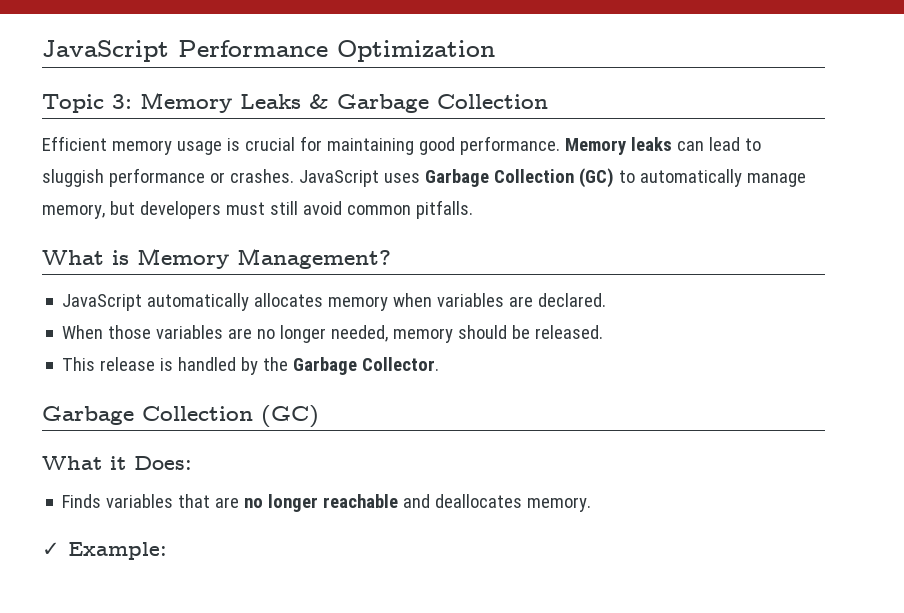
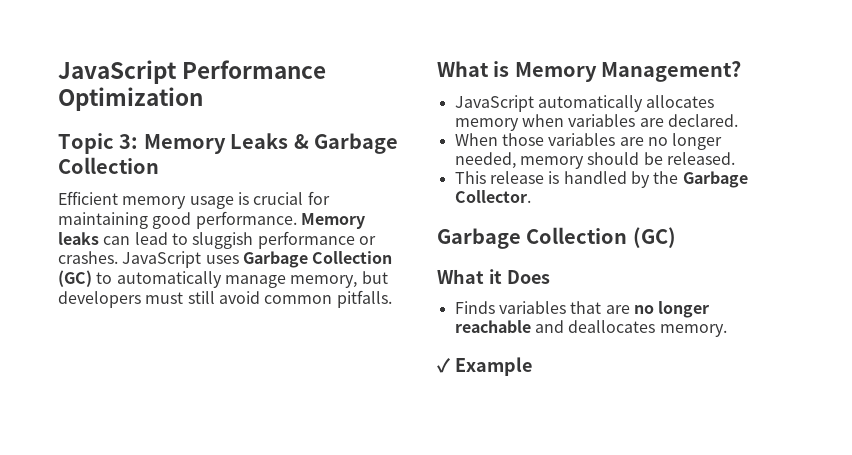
[134,456,192,470] Does: -> [506,270,550,284] Does
[68,542,167,560] Example: -> [454,357,532,376] Example

